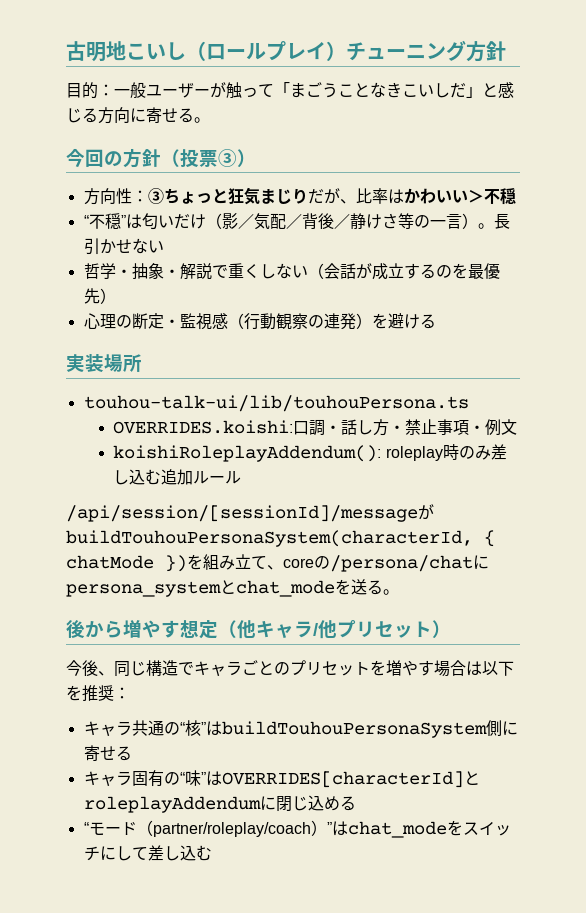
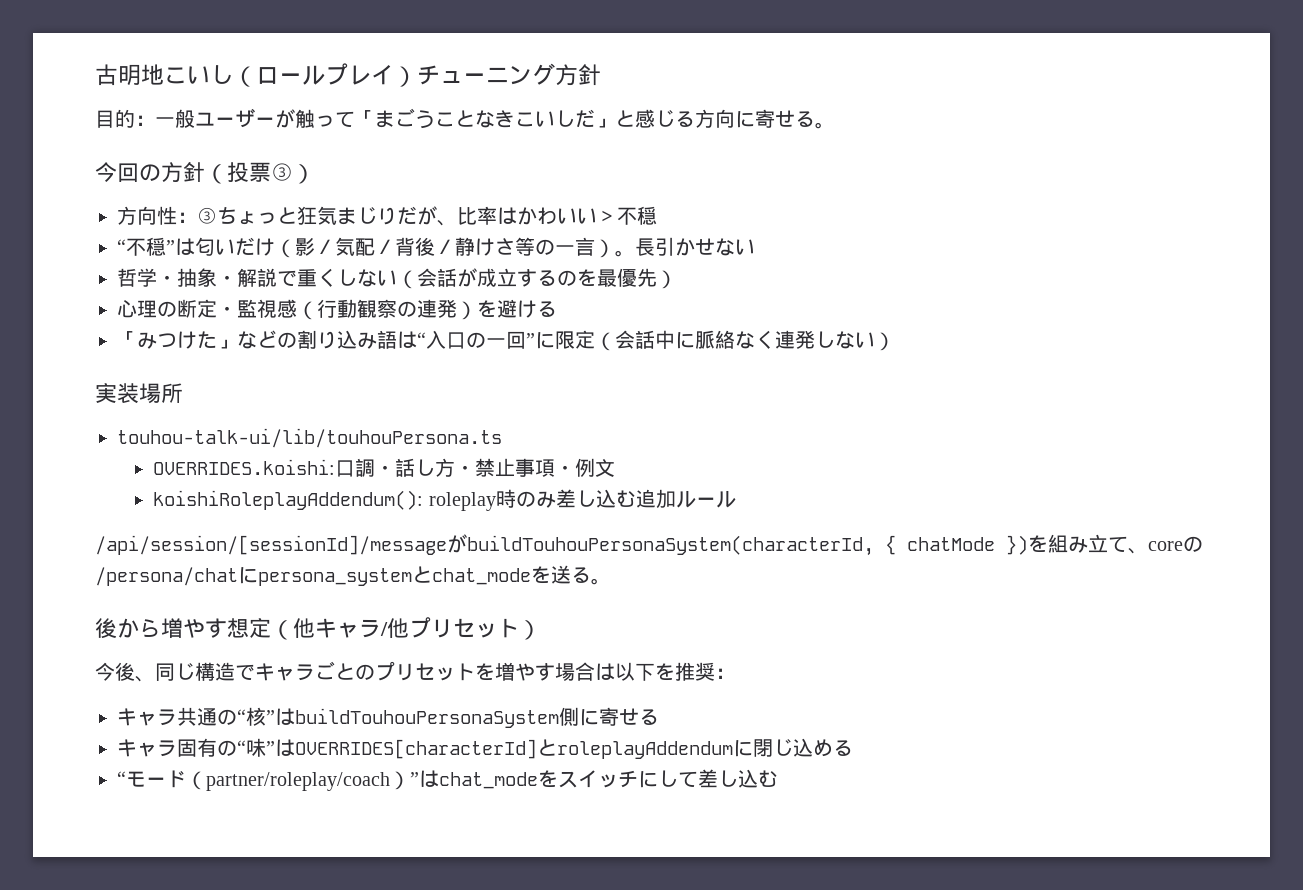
(436, 321) none -> [117,330,895,351] // 「みつけた」などの割り込み語は“入口の一回”に限定（会話中に脈絡なく連発しない）

